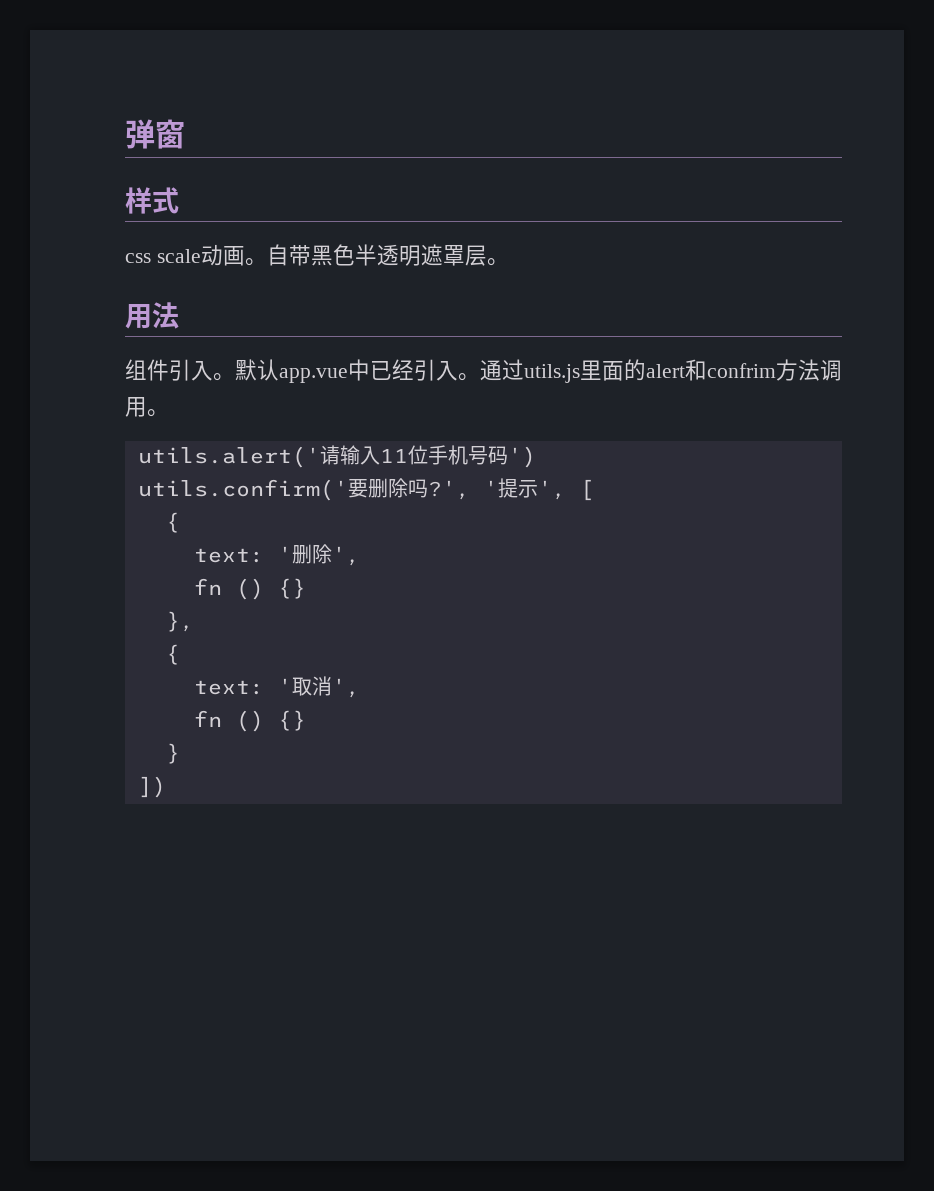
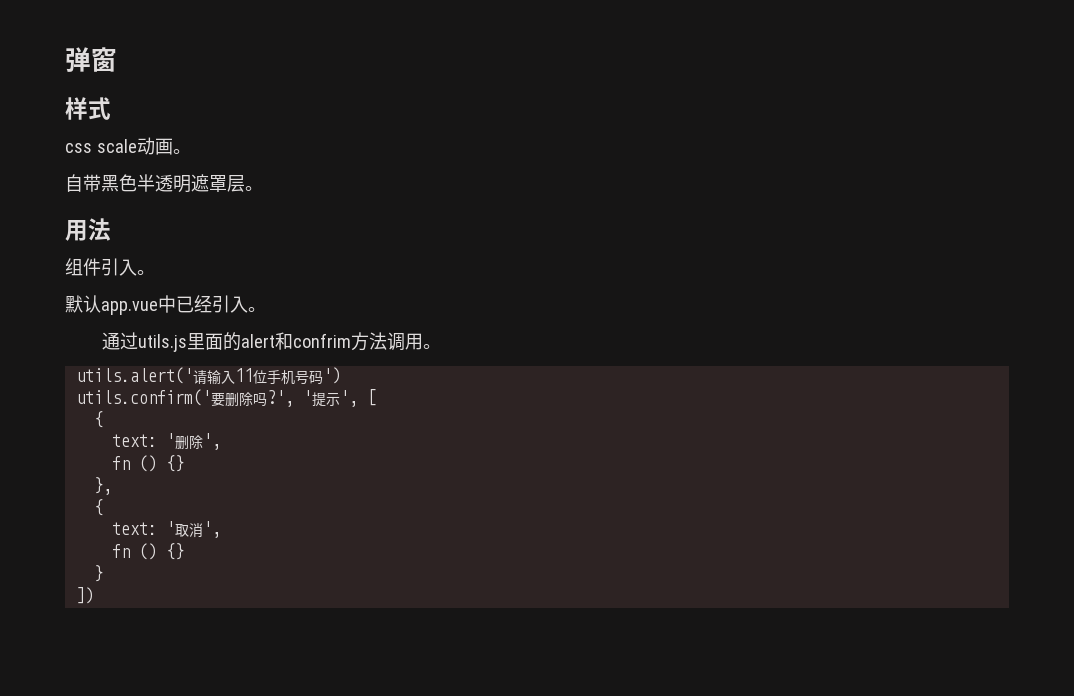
(267, 262) none -> (191, 151) //
(235, 377) none -> (155, 272) //
(480, 377) none -> (266, 309) //

